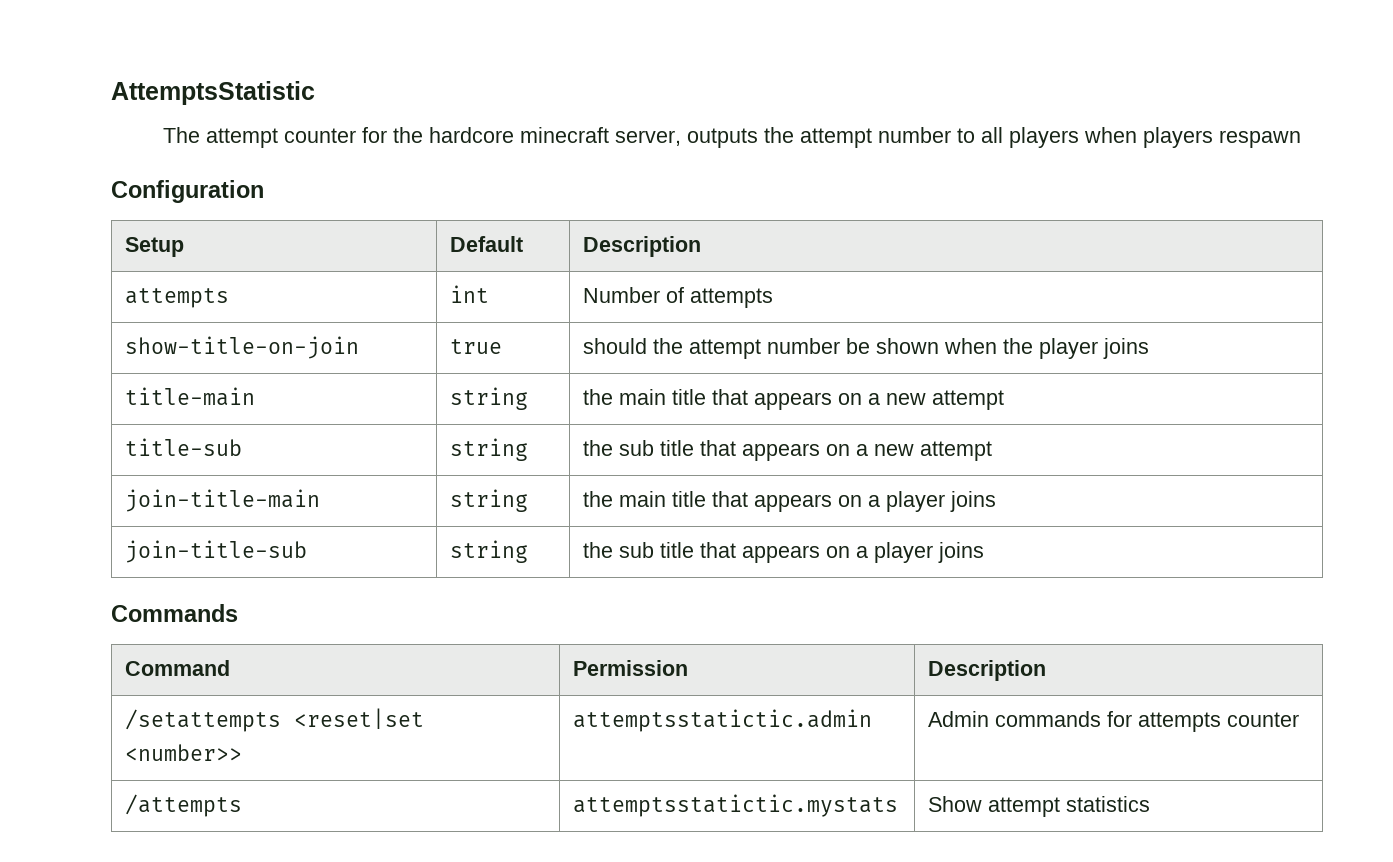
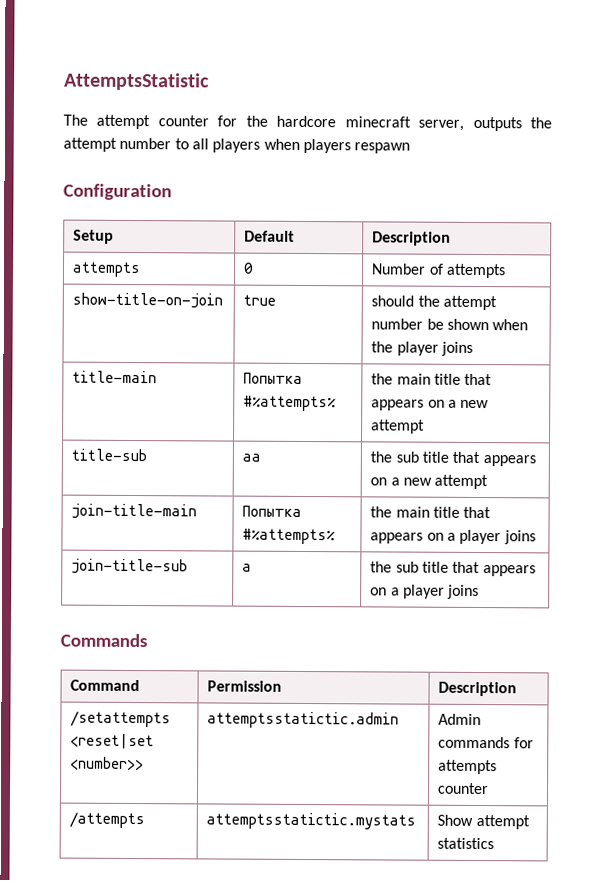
[450,285,490,303] int -> [243,262,255,274] 0
[450,387,529,410] string -> [243,372,304,384] [243,395,337,412] Попытка #%attempts%
[450,438,529,461] string -> [242,453,262,462] aa
[450,489,529,512] string -> [242,505,303,517] [242,528,336,545] Попытка #%attempts%
[450,540,529,563] string -> [242,563,253,572] a

